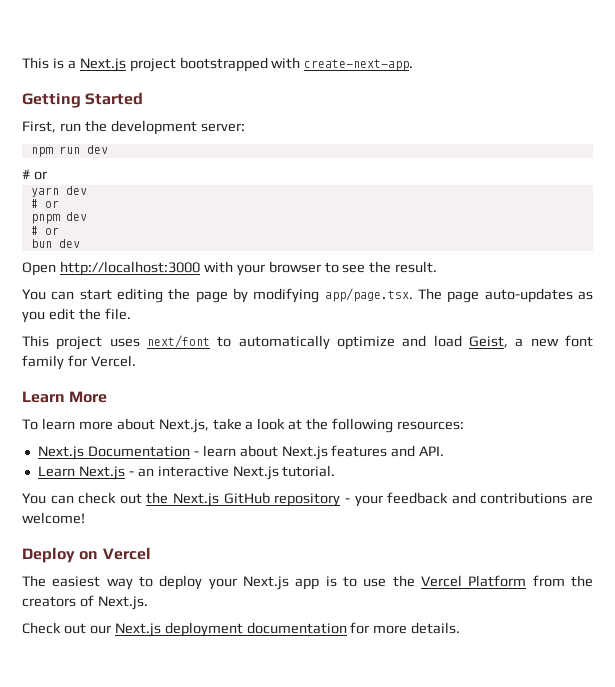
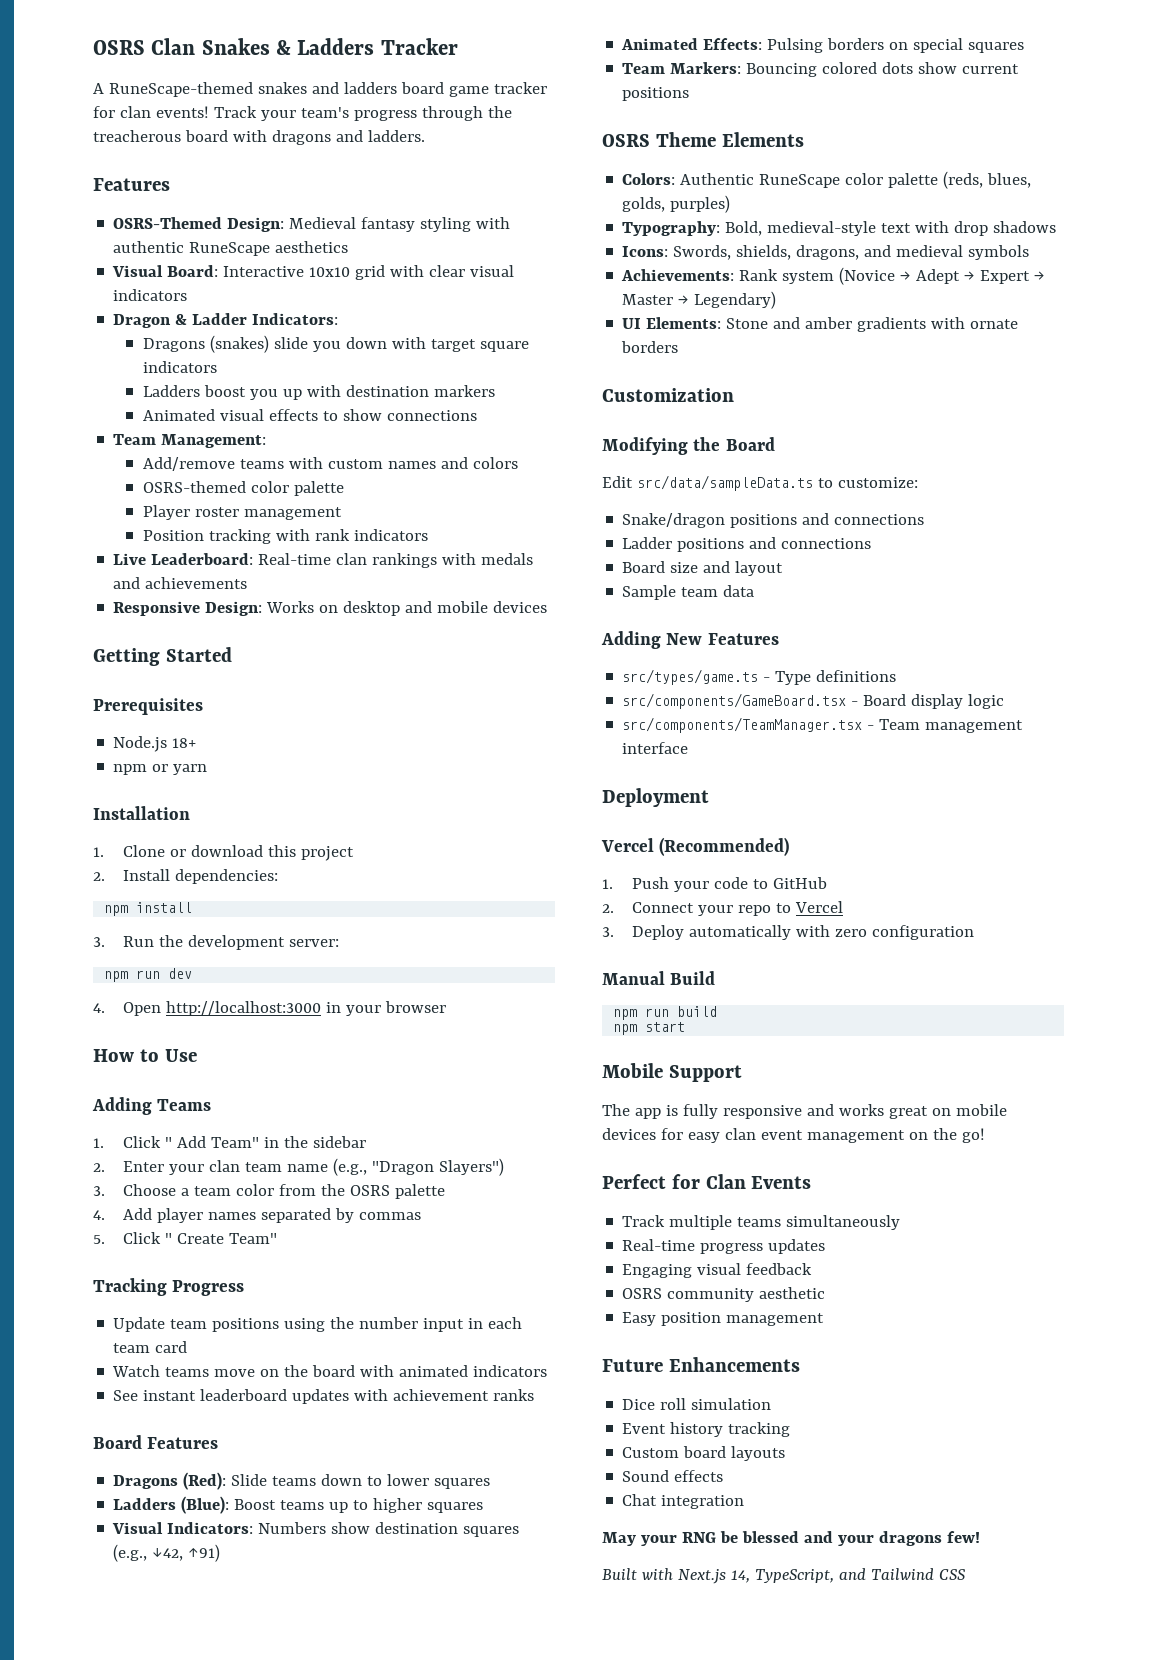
[22,57,414,72] [22,92,144,108] [22,121,81,133] This is a Next.js project bootstrapped with create-next-app. // Getting Started // First, run -> [93,38,458,55] [93,82,547,97] [93,106,512,121] [93,130,425,145] [93,178,170,191] [113,217,511,232] [113,241,349,256] [112,265,515,280] [113,289,188,301] [113,313,339,328] [142,335,529,353] [142,361,217,373] [142,385,495,400] [142,409,477,421] [113,434,267,448] [142,457,518,471] [142,481,344,496] [142,505,342,520] [142,529,428,544] [113,553,534,568] [113,577,248,589] [113,601,548,616] [93,647,232,666] [93,698,203,715] [113,736,197,752] [113,764,208,775] [93,806,190,820] [93,845,354,861] [93,869,278,884] [104,902,193,916] [93,936,154,947] OSRS Clan Snakes & Ladders Tracker // A RuneScape-themed snakes and ladders board game tracker for clan events! Track your team's progress through the treacherous board with dragons and ladders. // Features // OSRS-Themed Design: Medieval fantasy styling with authentic RuneScape aesthetics // Visual Board: Interactive 10x10 grid with clear visual indicators // Dragon & Ladder Indicators: // Dragons (snakes) slide you down with target square indicators // Ladders boost you up with destination markers // Animated visual effects to show connections // Team Management: // Add/remove teams with custom names and colors // OSRS-themed color palette // Player roster management // Position tracking with rank indicators // Live Leaderboard: Real-time clan rankings with medals and achievements // Responsive Design: Works on desktop and mobile devices // Getting Started // Prerequisites // Node.js 18+ // npm or yarn // Installation // 1. Clone or download this project // 2. Install dependencies: // npm install // 3. Run
[22,169,47,180] [30,186,87,197] [30,199,59,208] [30,212,87,224] [30,226,59,235] [30,239,80,248] # or // yarn dev // # or // pnpm dev // # or // bun dev // -> [93,1003,105,1013] 4.
[203,261,233,273] with -> [325,1002,341,1013] in
[324,261,438,273] [22,288,593,303] [22,308,131,323] [22,335,593,350] [22,355,136,370] [22,391,108,403] [22,418,465,433] [37,445,445,460] [37,465,336,480] [22,492,594,507] [22,512,85,524] [22,547,151,563] [22,575,593,590] [22,595,148,610] [22,622,461,637] to see the result. // You can start editing the page by modifying app/page.tsx. The page auto-updates as you edit the file. // This project uses next/font to automatically optimize and load Geist, a new font family for Vercel. // Learn More // To learn more about Next.js, take a look at the following resources: // Next.js Documentation - learn about Next.js features and API. // Learn Next.js - an interactive Next.js tutorial. // You can check out the Next.js GitHub repository - your feedback and contributions are welcome! // Deploy on Vercel // The easiest way to deploy your Next.js app is to use the Vercel Platform from the creators of Next.js. // Check out our Next.js deployment documentation for more details. -> [93,1049,197,1062] [92,1097,212,1115] [93,1136,366,1148] [93,1158,504,1176] [93,1184,445,1199] [93,1208,421,1223] [93,1232,277,1244] [93,1278,245,1296] [113,1317,523,1332] [113,1341,188,1353] [112,1365,548,1377] [113,1389,535,1404] [93,1435,219,1449] [113,1472,491,1490] [113,1496,484,1514] [112,1522,520,1537] [113,1544,221,1562] [621,38,1025,53] [622,62,1020,77] [622,87,690,101] [602,132,804,147] [622,171,1032,189] [622,195,731,213] [622,221,1057,236] [622,245,1030,260] [621,267,1046,285] [622,291,777,309] [622,317,1019,332] [621,341,679,353] [602,388,734,402] [602,437,775,455] [602,475,918,491] [622,513,925,528] [622,537,872,552] [622,561,784,576] [622,585,755,600] [601,631,779,649] [622,669,897,685] [622,693,1005,709] [622,717,1024,733] [622,742,689,754] [602,788,709,807] [601,837,790,856] [602,877,827,892] [602,901,843,916] [602,925,974,940] [602,971,716,985] [613,1006,718,1020] [613,1022,686,1035] [602,1063,742,1082] [602,1104,1007,1119] [602,1128,985,1143] [602,1174,812,1189] [622,1215,901,1230] [622,1239,826,1254] [622,1263,813,1278] [622,1287,826,1302] [622,1312,825,1326] [602,1357,800,1372] [622,1398,772,1410] [622,1422,791,1437] [622,1446,786,1461] [622,1470,724,1482] [622,1494,745,1509] [602,1531,980,1546] [602,1568,965,1584] // How to Use // Adding Teams // 1. Click " Add Team" in the sidebar // 2. Enter your clan team name (e.g., "Dragon Slayers") // 3. Choose a team color from the OSRS palette // 4. Add player names separated by commas // 5. Click " Create Team" // Tracking Progress // Update team positions using the number input in each team card // Watch teams move on the board with animated indicators // See instant leaderboard updates with achievement ranks // Board Features // Dragons (Red): Slide teams down to lower squares // Ladders (Blue): Boost teams up to higher squares // Visual Indicators: Numbers show destination squares (e.g., ↓42, ↑91) // Animated Effects: Pulsing borders on special squares // Team Markers: Bouncing colored dots show current positions // OSRS Theme Elements // Colors: Authentic RuneScape color palette (reds, blues, golds, purples) // Typography: Bold, medieval-style text with drop shadows // Icons: Swords, shields, dragons, and medieval symbols // Achievements: Rank system (Novice → Adept → Expert → Master → Legendary) // UI Elements: Stone and amber gradients with ornate borders // Customization // Modifying the Board // Edit src/data/sampleData.ts to customize: // Snake/dragon positions and connections // Ladder positions and connections // Board size and layout // Sample team data // Adding New Features // src/types/game.ts - Type definitions // src/components/GameBoard.tsx - Board display logic // src/components/TeamManager.tsx - Team management interface // Deployment // Vercel (Recommended) // 1. Push your code to GitHub // 2. Connect your repo to Vercel // 3. Deploy automatically with zero configuration // Manual Build // npm run build // npm start // Mobile Support // The app is fully responsive and works great on mobile devices for easy clan event management on the go! // Perfect for Clan Events // Track multiple teams simultaneously // Real-time progress updates // Engaging visual feedback // OSRS community aesthetic // Easy position management // Future Enhancements // Dice roll simulation // Event history tracking // Custom board layouts // Sound effects // Chat integration // May your RNG be blessed and your dragons few! // Built with Next.js 14, TypeScript, and Tailwind CSS

